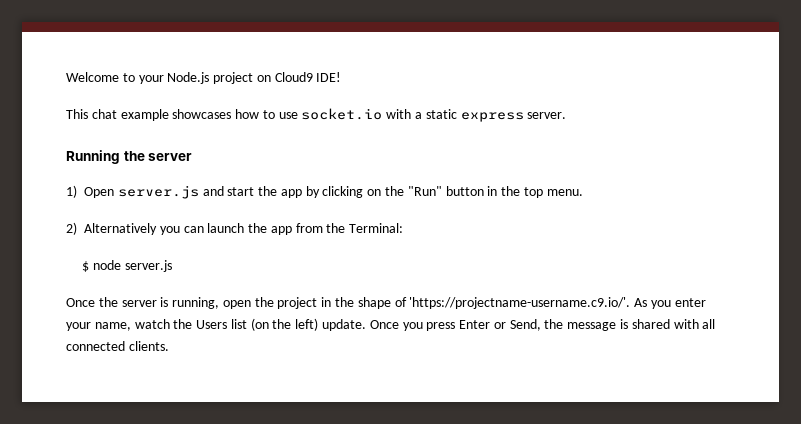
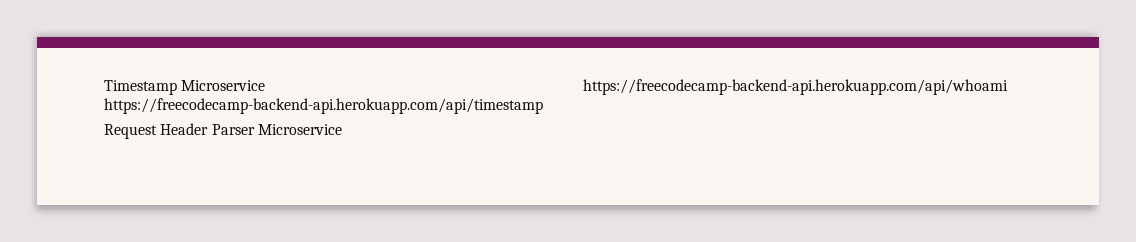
[66,72,342,84] [66,108,567,122] [66,150,193,164] [66,185,583,199] [66,222,404,235] [82,260,172,272] [66,297,706,309] [66,318,716,331] [66,341,169,351] Welcome to your Node.js project on Cloud9 IDE! // This chat example showcases how to use socket.io with a static express server. // Running the server // 1) Open server.js and start the app by clicking on the "Run" button in the top menu. // 2) Alternatively you can launch the app from the Terminal: // $ node server.js // Once the server is running, open the project in the shape of 'https://projectname-username.c9.io/'. As you enter your name, watch the Users list (on the left) update. Once you press Enter or Send, the message is shared with all connected clients. -> [104,80,266,95] [104,98,543,114] [104,123,342,139] [583,79,1008,95] Timestamp Microservice https://freecodecamp-backend-api.herokuapp.com/api/timestamp // Request Header Parser Microservice https://freecodecamp-backend-api.herokuapp.com/api/whoami

